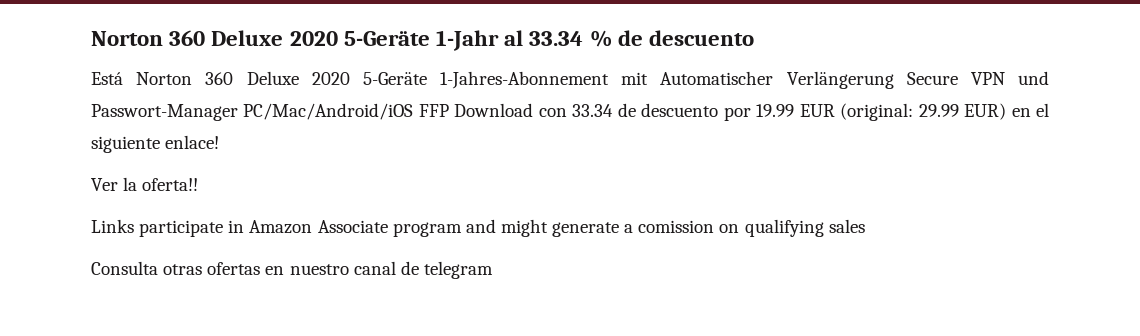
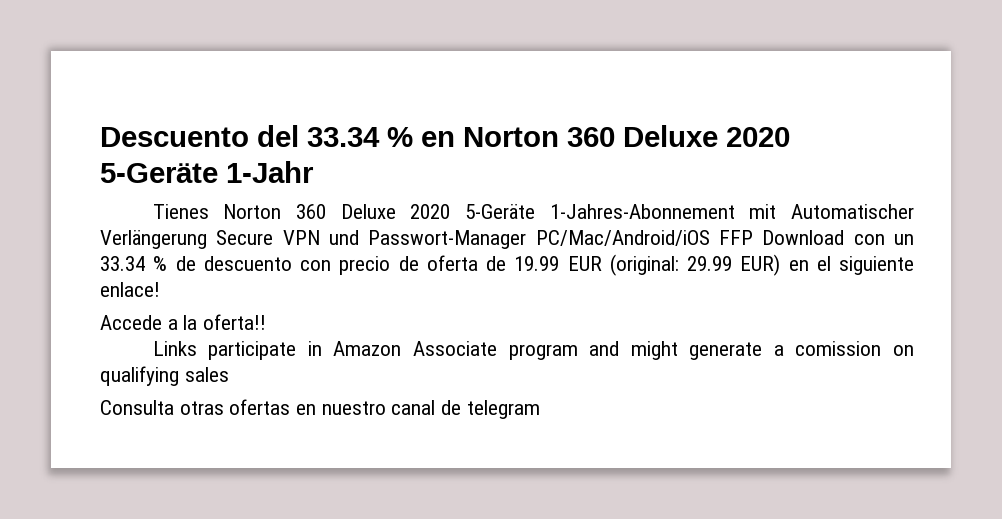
(91, 38) none -> [100,125,455,147] Descuento del 33.34 % en
[504,30,755,47] [91,72,123,85] al 33.34 % de descuento // Está -> [152,204,209,219] // Tienes
[572,103,751,121] 33.34 de descuento por -> [894,234,915,245] [100,255,506,275] un 33.34 % de descuento con precio de oferta de
[91,178,118,191] Ver -> [100,315,178,330] Accede a

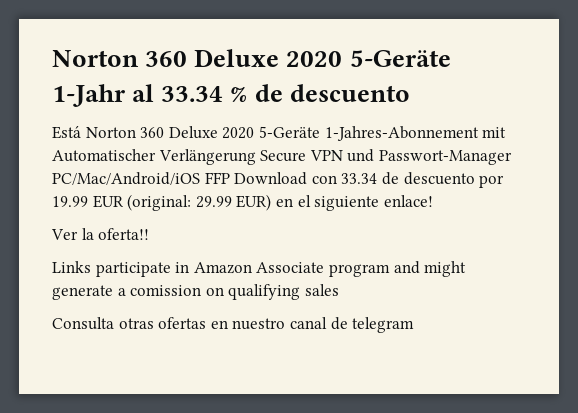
[100,125,455,147] Descuento del 33.34 % en -> (52, 58) none
[152,204,209,219] // Tienes -> [132,84,410,103] [52,126,81,139] al 33.34 % de descuento // Está
[894,234,915,245] [100,255,506,275] un 33.34 % de descuento con precio de oferta de -> [341,172,505,188] 33.34 de descuento por
[100,315,178,330] Accede a -> [51,229,78,240] Ver

